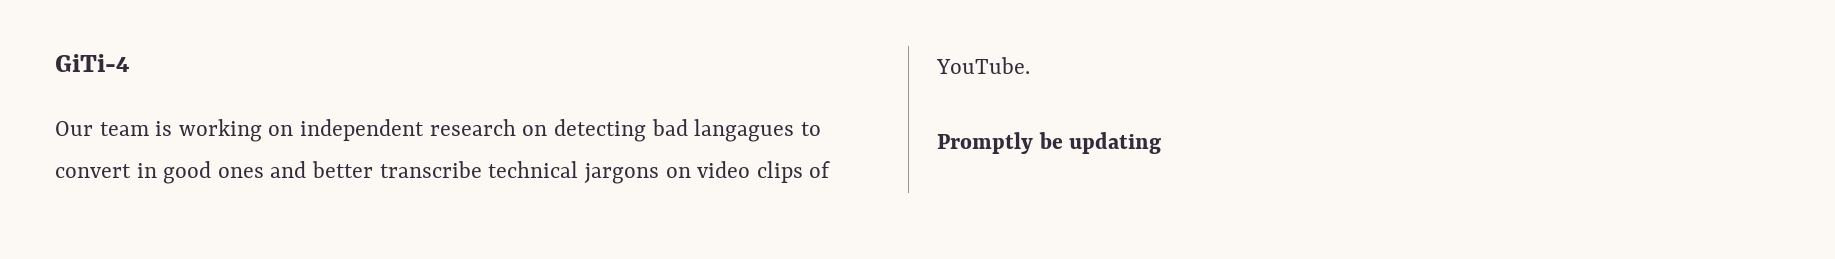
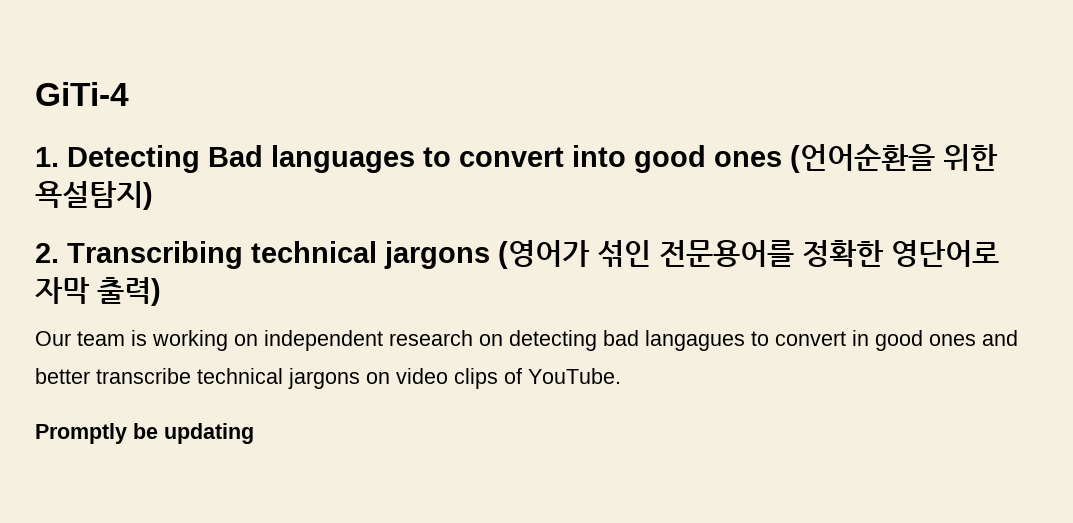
(129, 63) none -> [35,144,998,173] [35,181,153,210] [35,240,999,269] [35,277,161,306] // 1. Detecting Bad languages to convert into good ones (언어순환을 위한 욕설탐지) // 2. Transcribing technical jargons (영어가 섞인 전문용어를 정확한 영단어로 자막 출력)

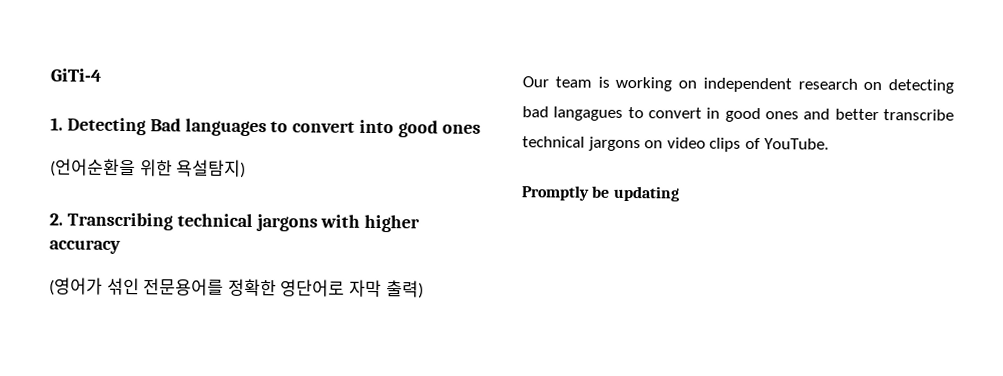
(782, 159) none -> (481, 129) //
(490, 255) none -> [320,214,421,233] [49,239,121,254] with higher accuracy //

